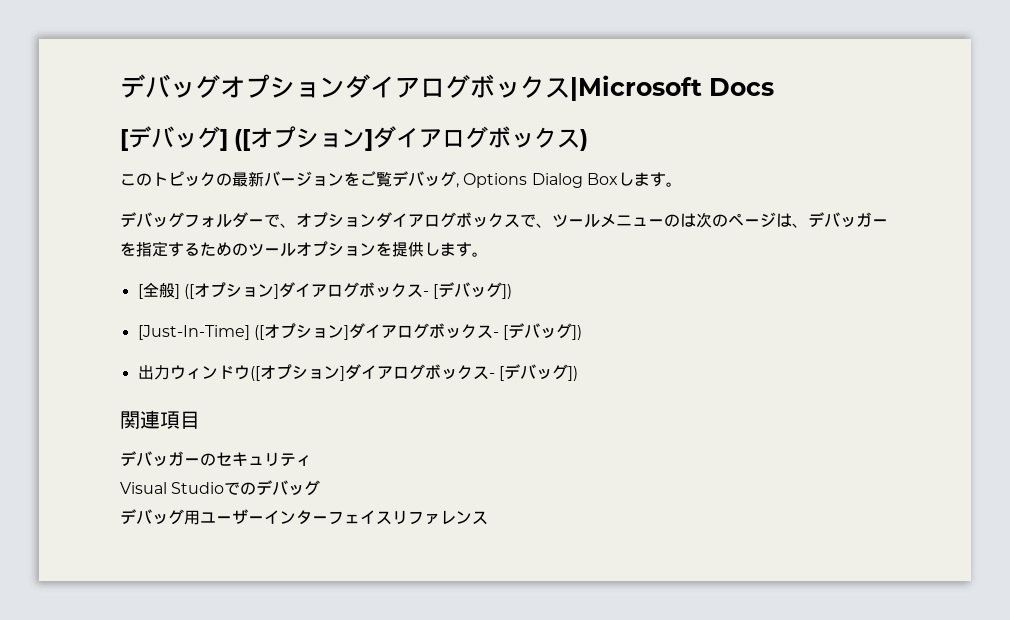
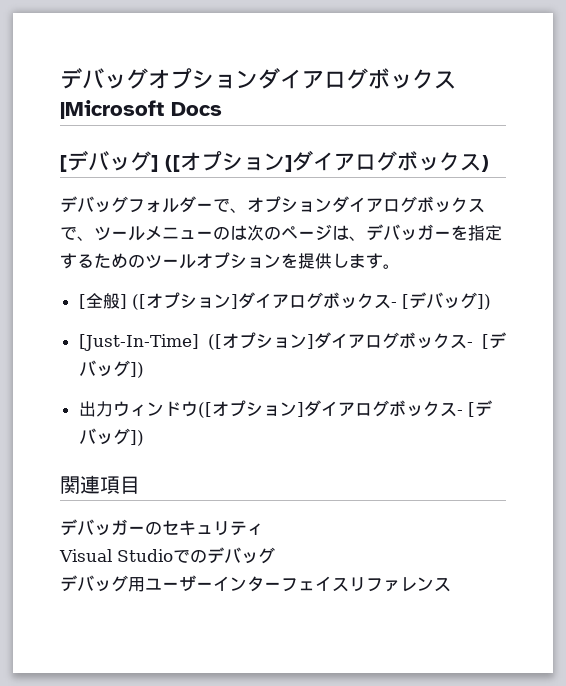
[120,171,682,188] // このトピックの最新バージョンをご覧デバッグ, Options Dialog Boxします。 -> (489, 163) none

